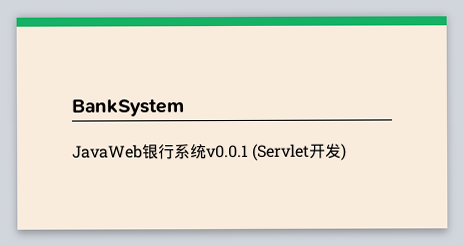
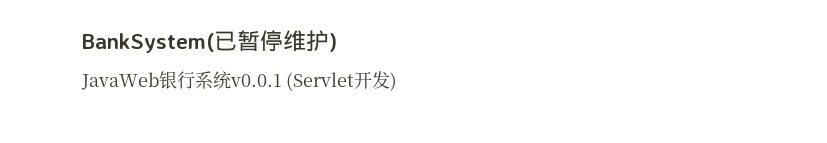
[71,99,184,117] BankSystem -> [82,30,337,53] BankSystem(已暂停维护)

